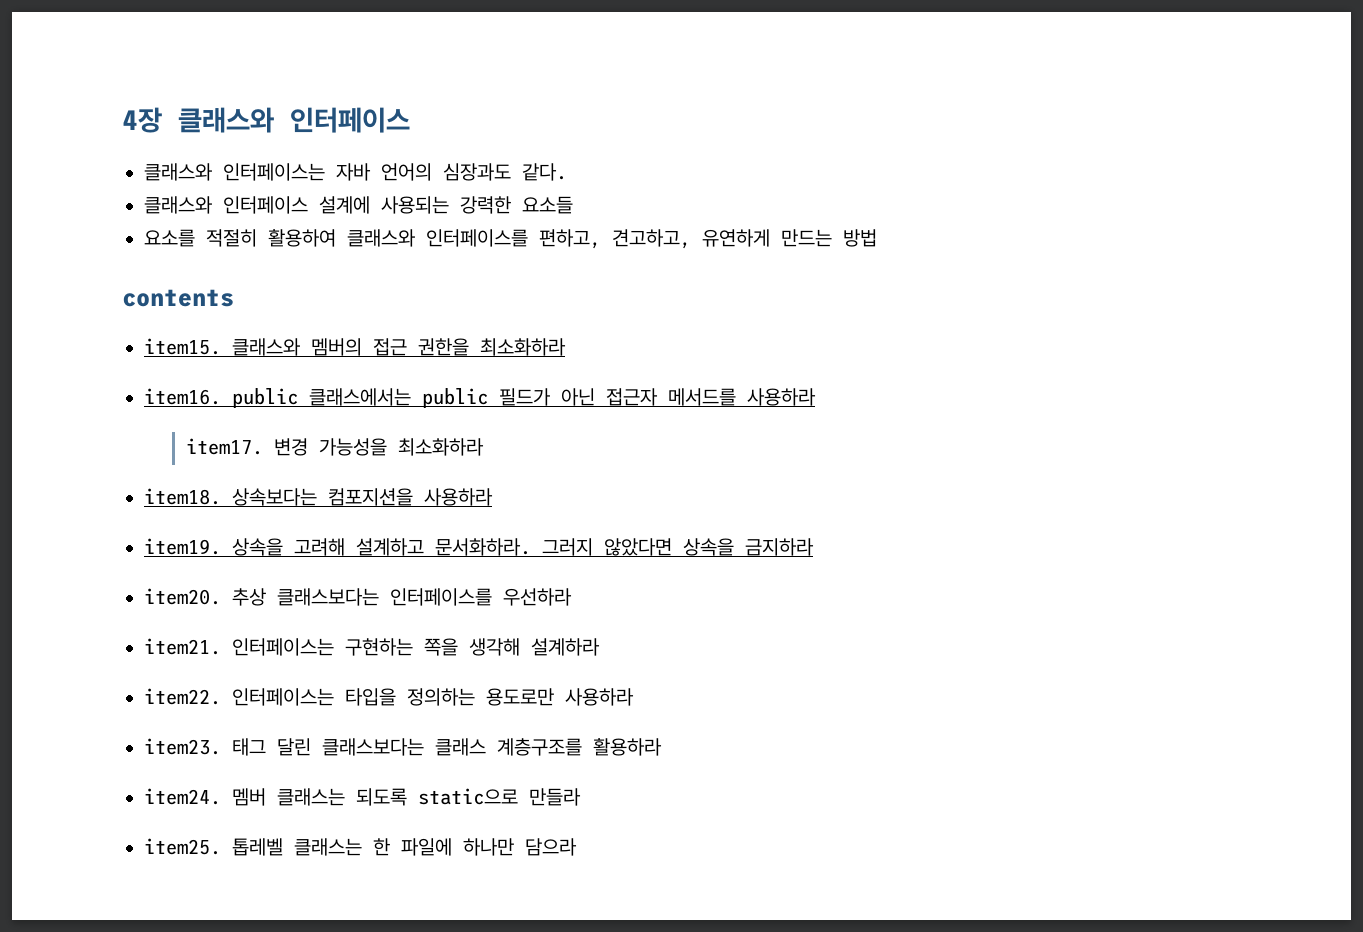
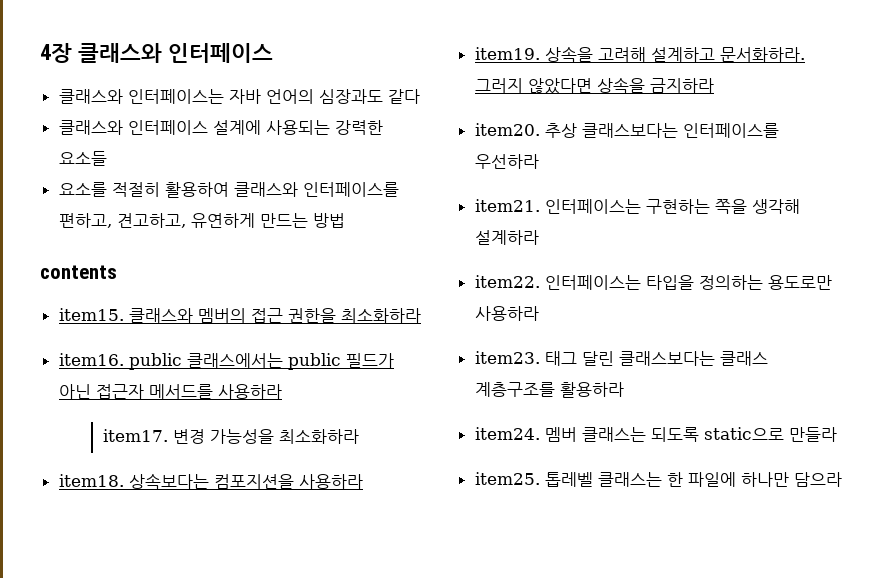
[522,163,567,181] 같다. -> [387,89,420,104] 같다

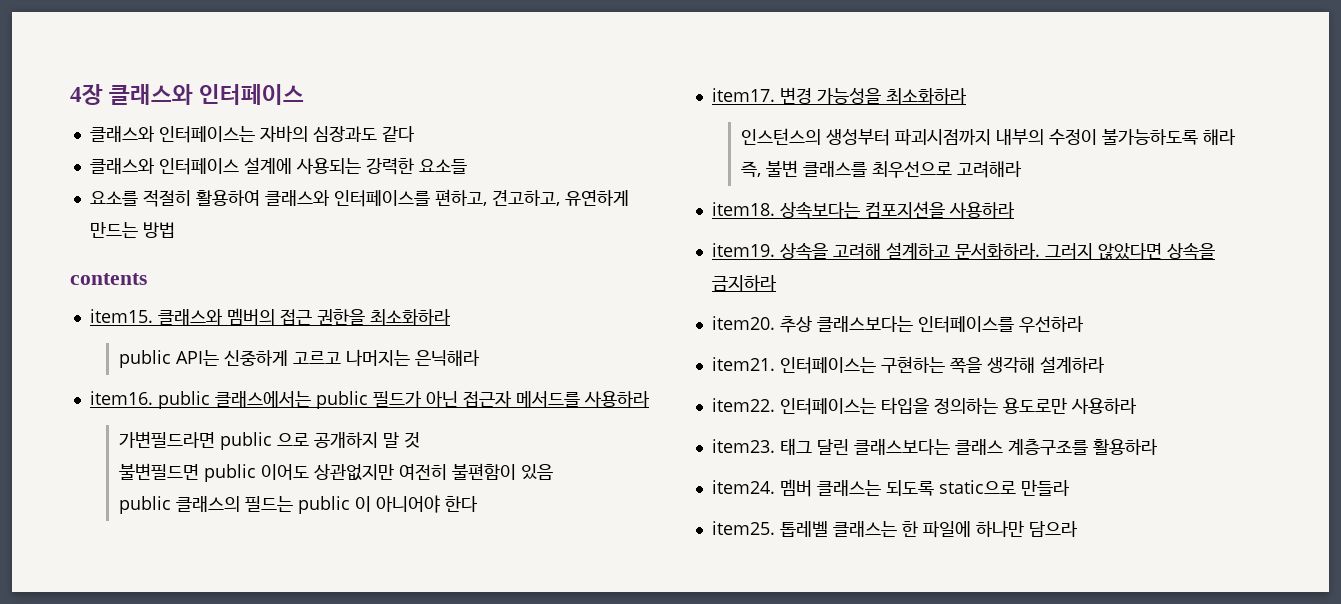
[228,89,314,104] 자바 언어의 -> [259,125,308,142] 자바의
(421, 315) none -> [118,349,480,368] // public API는 신중하게 고르고 나머지는 은닉해라
[102,429,359,444] item17. 변경 가능성을 최소화하라 -> [118,431,420,450] [118,463,553,482] [118,495,478,514] [711,87,967,105] [740,128,1236,146] [740,160,1022,178] 가변필드라면 public 으로 공개하지 말 것 // 불변필드면 public 이어도 상관없지만 여전히 불편함이 있음 // public 클래스의 필드는 public 이 아니어야 한다 // item17. 변경 가능성을 최소화하라 // 인스턴스의 생성부터 파괴시점까지 내부의 수정이 불가능하도록 해라 // 즉, 불변 클래스를 최우선으로 고려해라

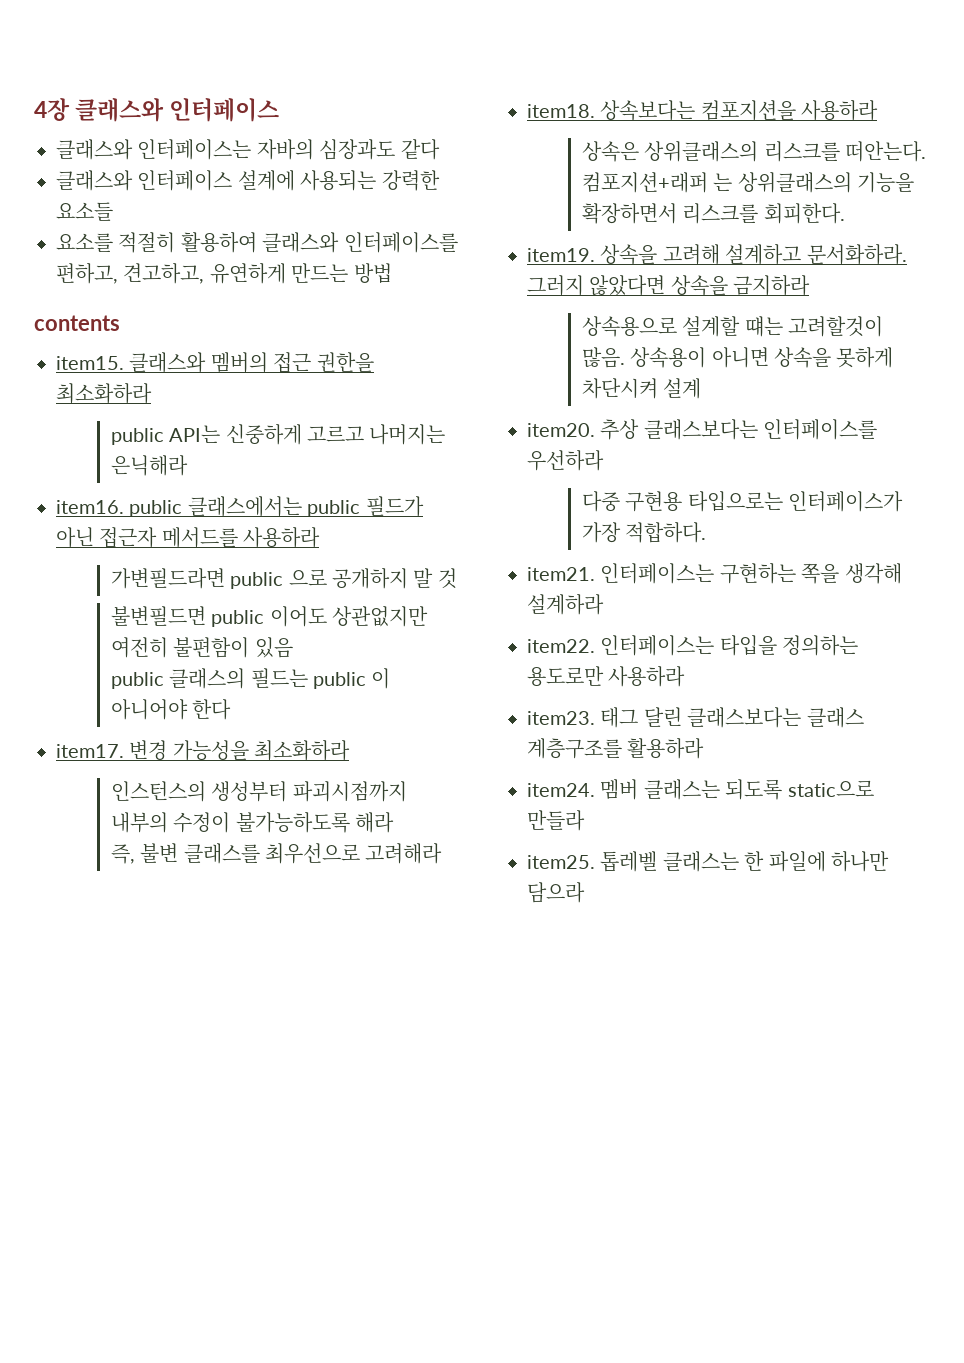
(1015, 210) none -> [581,141,926,162] [581,172,914,193] [581,203,845,224] // 상속은 상위클래스의 리스크를 떠안는다. 컴포지션+래퍼 는 상위클래스의 기능을 확장하면서 리스크를 회피한다.
(777, 283) none -> [581,316,883,337] [581,347,894,368] [581,378,702,399] // 상속용으로 설계할 떄는 고려할것이 많음. 상속용이 아니면 상속을 못하게 차단시켜 설계
(1084, 324) none -> [581,491,903,512] [581,522,707,543] // 다중 구현용 타입으로는 인터페이스가 가장 적합하다.

